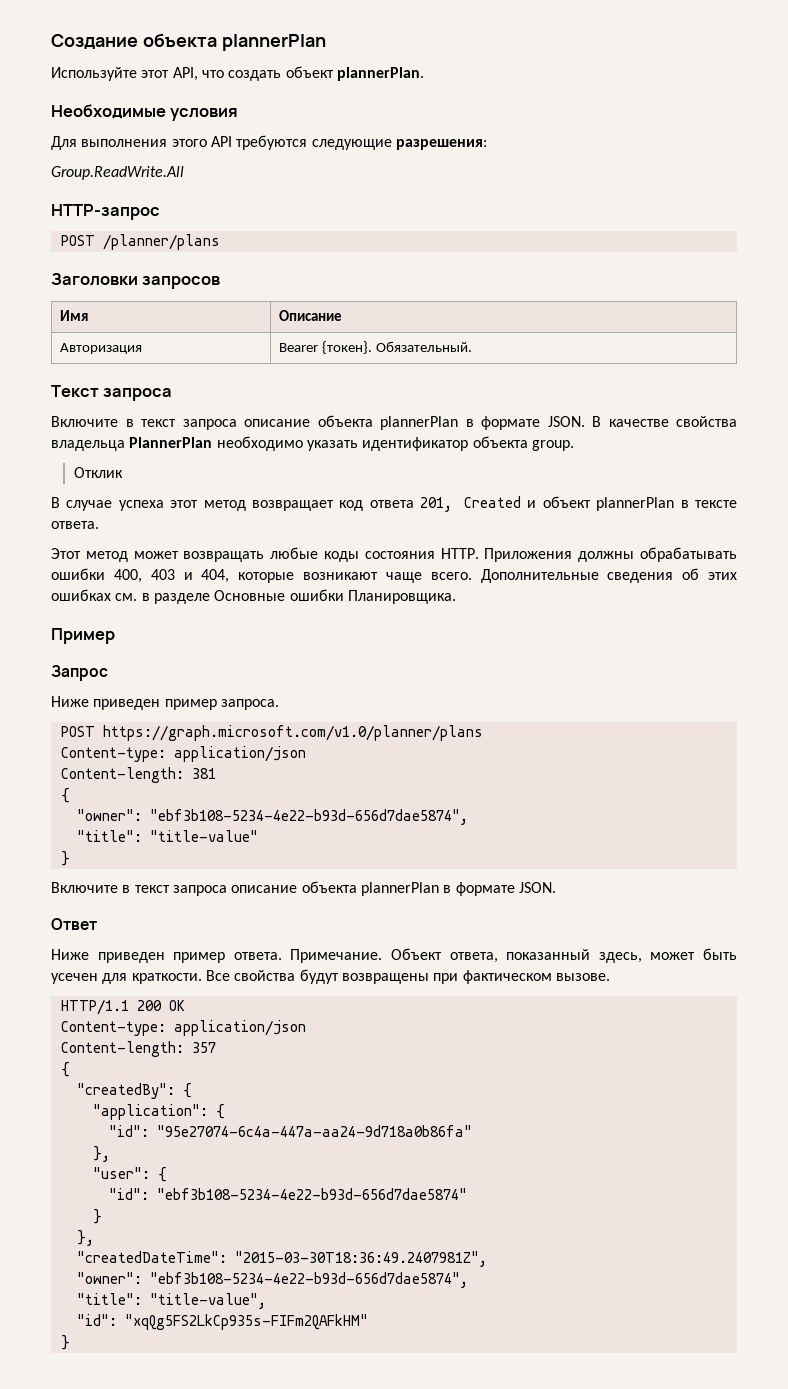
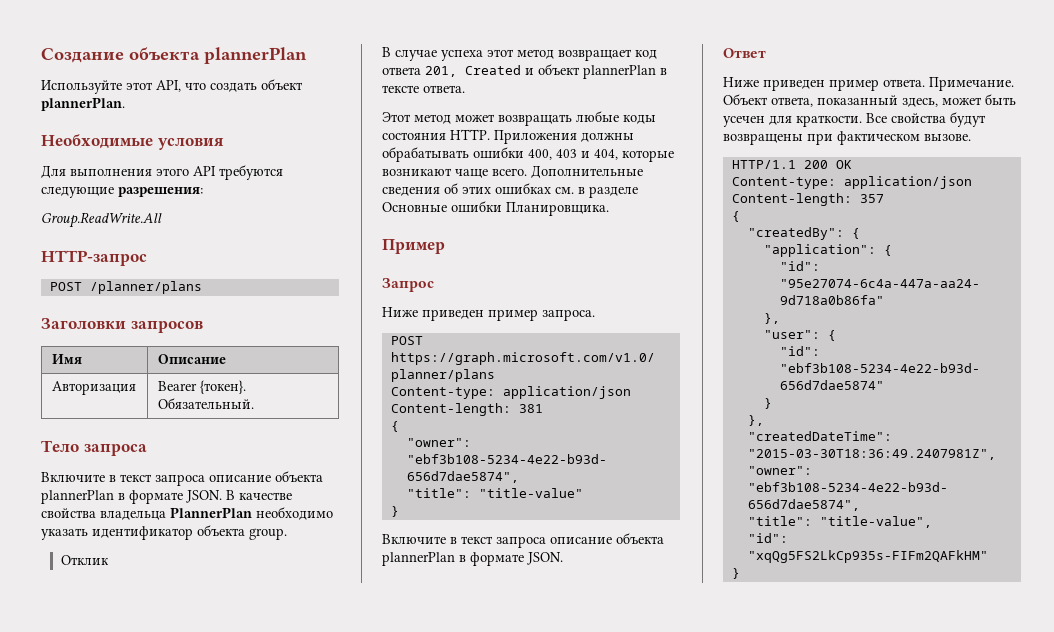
[51,385,99,397] Текст -> [41,440,79,452] Тело

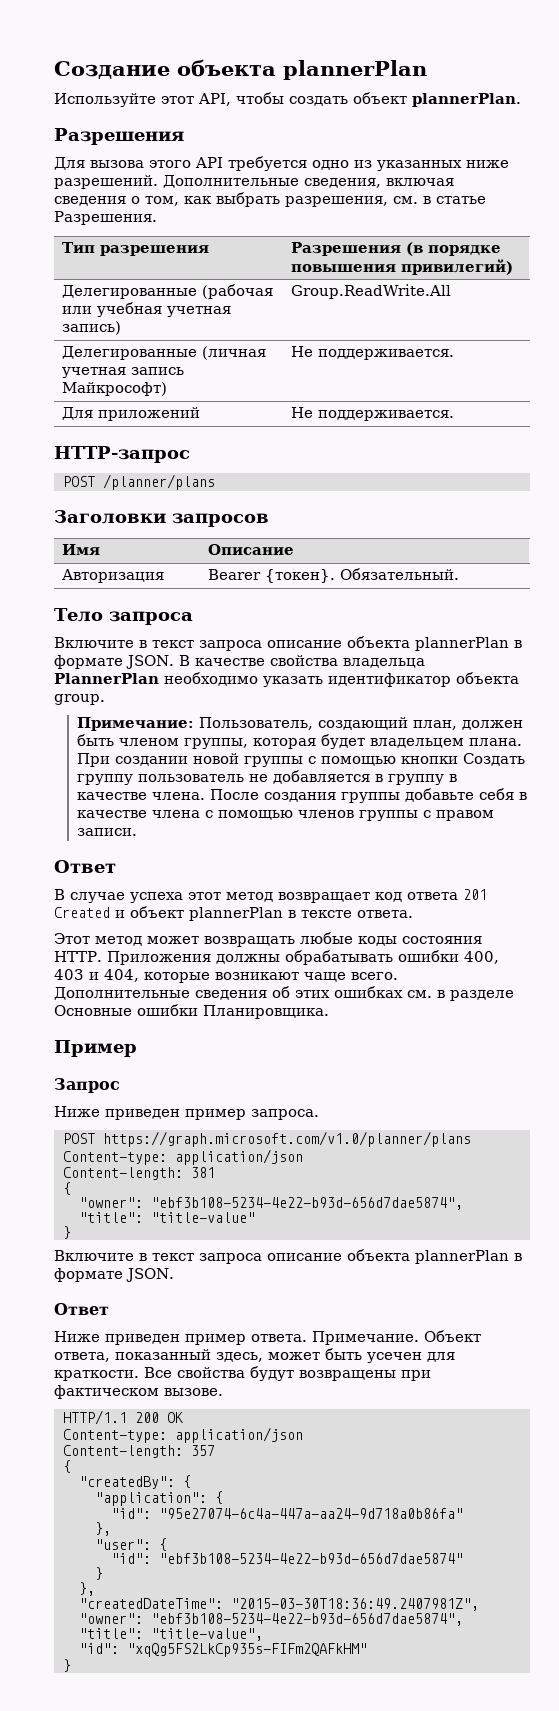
[185,82,206,90] что -> [236,92,284,104] чтобы
[41,134,224,150] [41,165,152,179] Необходимые условия // Для выполнения -> [54,128,184,145] [54,157,144,170] Разрешения // Для вызова
[219,165,283,180] [41,187,203,198] [41,212,162,228] требуются следующие разрешения: // Group.ReadWrite.All -> [228,156,509,171] [54,175,454,189] [54,192,486,207] [54,211,157,225] [62,242,210,256] [291,242,502,256] [291,259,514,275] [62,284,274,299] [62,302,232,317] [62,321,122,335] [291,284,452,299] [62,346,267,360] [62,367,185,378] [62,382,168,396] [291,346,455,360] [62,407,201,421] [291,407,455,421] требуется одно из указанных ниже разрешений. Дополнительные сведения, включая сведения о том, как выбрать разрешения, см. в статье Разрешения. // Тип разрешения | Разрешения (в порядке повышения привилегий) // Делегированные (рабочая или учебная учетная запись) | Group.ReadWrite.All // Делегированные (личная учетная запись Майкрософт) | Не поддерживается. // Для приложений | Не поддерживается.
[60,555,109,565] Отклик -> [77,717,524,731] [77,734,523,749] [77,753,526,767] [77,770,458,785] [77,788,528,803] [77,810,495,821] [77,828,138,836] [54,860,116,873] Примечание: Пользователь, создающий план, должен быть членом группы, которая будет владельцем плана. При создании новой группы с помощью кнопки Создать группу пользователь не добавляется в группу в качестве члена. После создания группы добавьте себя в качестве члена с помощью членов группы с правом записи. // Ответ
[425,66,457,77] 201, -> [463,889,487,900] 201

